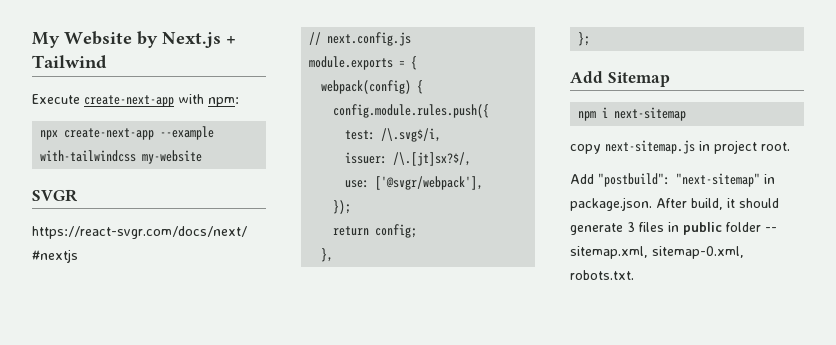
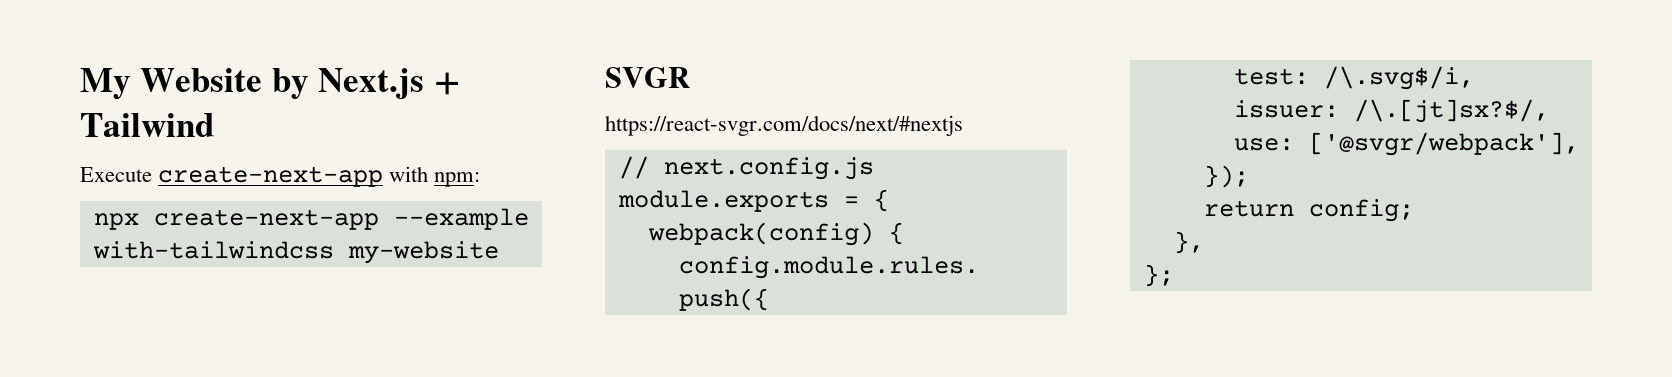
[570,71,670,87] [578,107,687,121] [570,140,790,154] [570,173,775,187] [570,197,779,211] [570,222,777,235] [570,246,744,259] [570,270,634,280] // Add Sitemap // npm i next-sitemap // copy next-sitemap.js in project root. // Add "postbuild": "next-sitemap" in package.json. After build, it should generate 3 files in public folder -- sitemap.xml, sitemap-0.xml, robots.txt. -> (1174, 275) none

